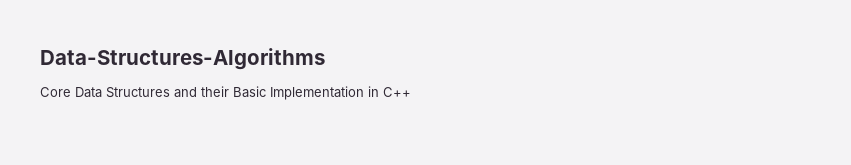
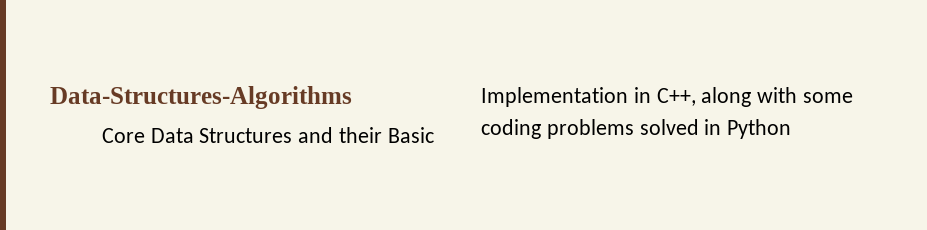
[383,87,411,97] C++ -> [656,87,854,107] [481,119,792,139] C++, along with some coding problems solved in Python

